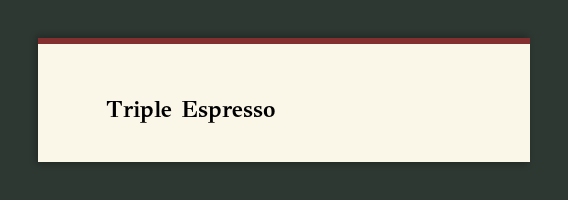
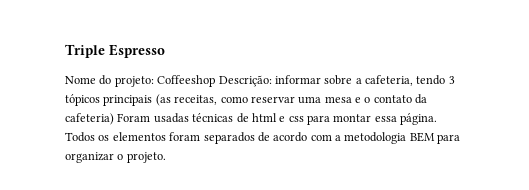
(275, 112) none -> [65,75,455,87] [65,94,428,106] [65,113,438,125] [65,132,461,144] [65,152,166,163] // Nome do projeto: Coffeeshop Descrição: informar sobre a cafeteria, tendo 3 tópicos principais (as receitas, como reservar uma mesa e o contato da cafeteria) Foram usadas técnicas de html e css para montar essa página. Todos os elementos foram separados de acordo com a metodologia BEM para organizar o projeto.

